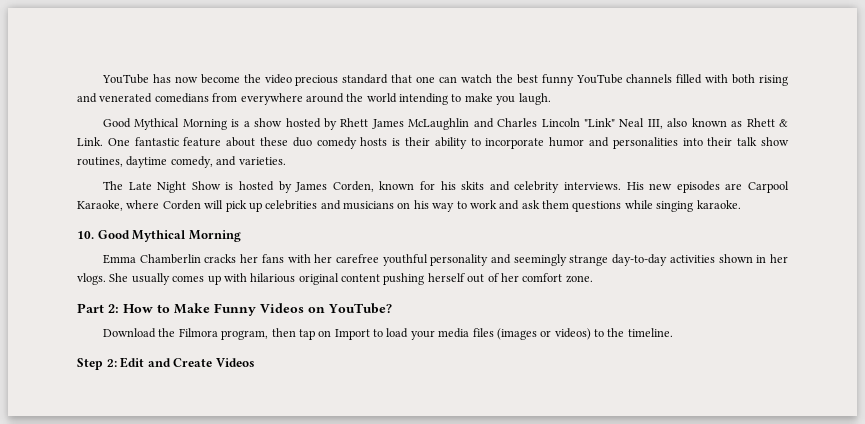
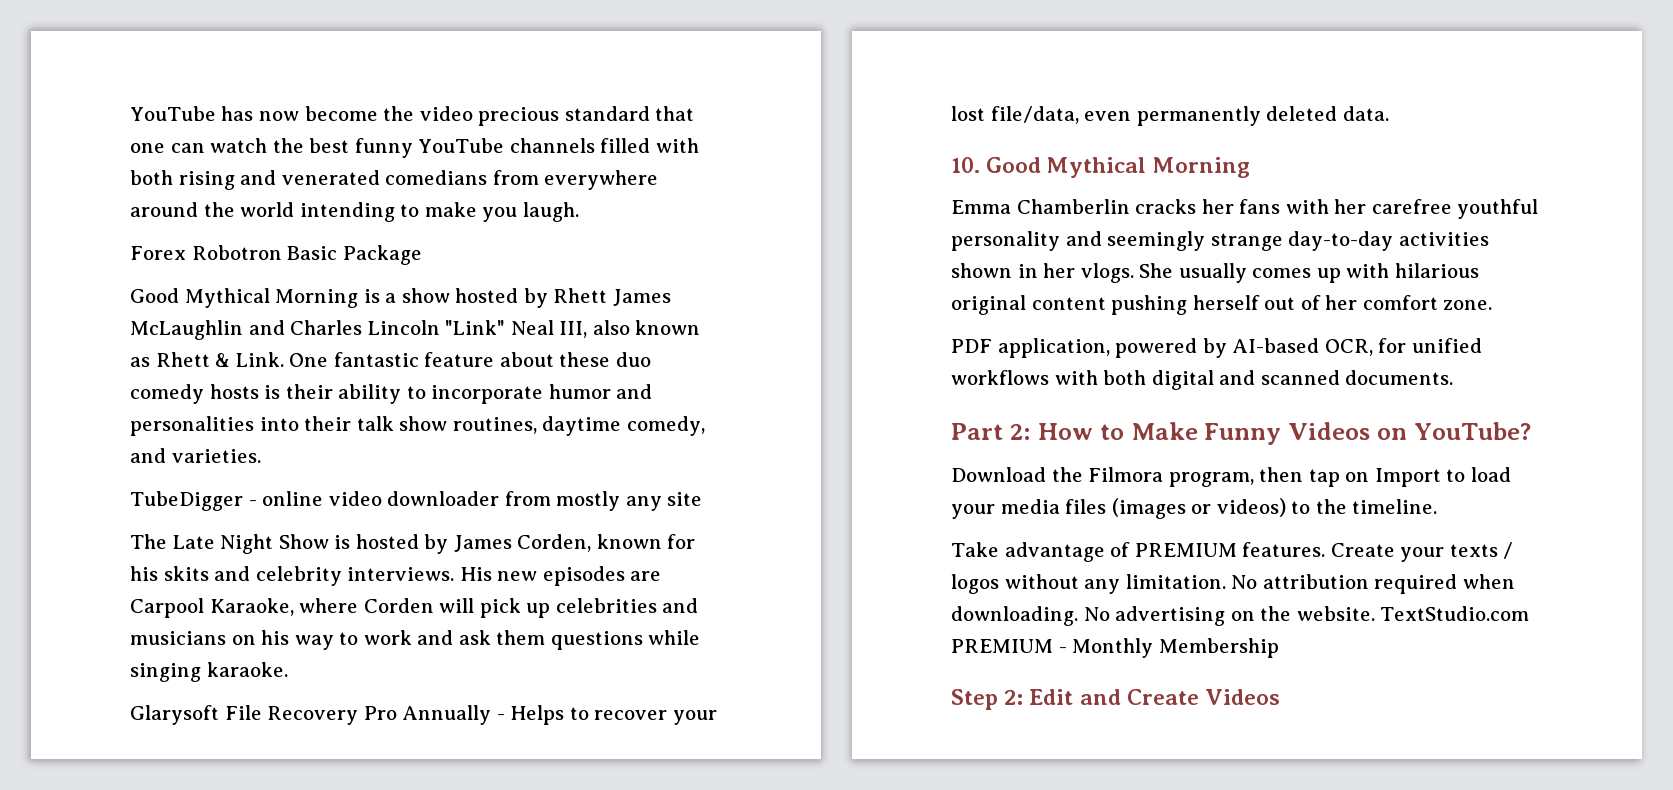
(551, 99) none -> [130,245,422,265] // Forex Robotron Basic Package
(286, 161) none -> [130,491,703,511] // TubeDigger - online video downloader from mostly any site
(741, 204) none -> [130,705,717,725] [951,106,1389,126] // Glarysoft File Recovery Pro Annually - Helps to recover your lost file/data, even permanently deleted data.
(593, 279) none -> [951,338,1482,358] [951,370,1454,390] // PDF application, powered by AI-based OCR, for unified workflows with both digital and scanned documents.
(673, 332) none -> [951,542,1514,562] [951,574,1515,594] [951,606,1530,626] [951,638,1279,658] // Take advantage of PREMIUM features. Create your texts / logos without any limitation. No attribution required when downloading. No advertising on the website. TextStudio.com PREMIUM - Monthly Membership

